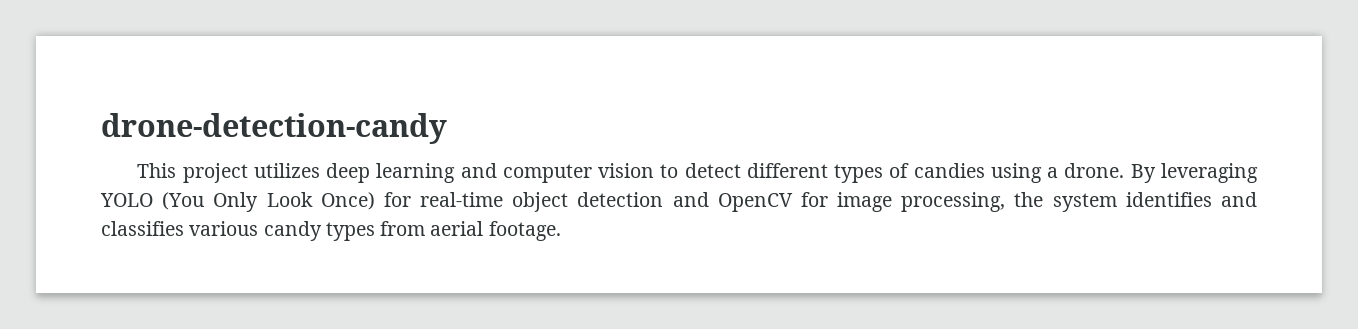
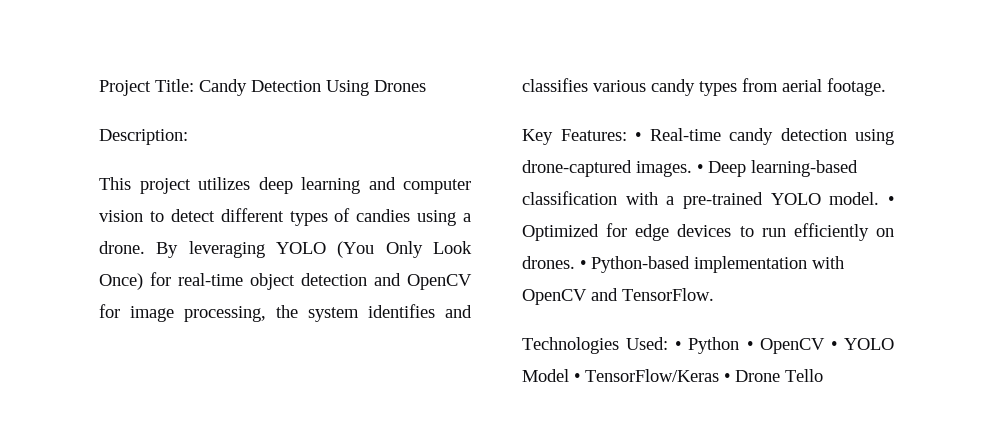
[101,113,447,144] drone-detection-candy -> [99,79,426,96] [99,129,188,145] Project Title: Candy Detection Using Drones // Description:
(561, 231) none -> [522,128,894,145] [522,160,858,177] [522,191,894,209] [522,223,894,241] [522,256,844,273] [522,288,714,305] [522,337,894,354] [522,369,823,382] // Key Features: • Real-time candy detection using drone-captured images. • Deep learning-based classification with a pre-trained YOLO model. • Optimized for edge devices to run efficiently on drones. • Python-based implementation with OpenCV and TensorFlow. // Technologies Used: • Python • OpenCV • YOLO Model • TensorFlow/Keras • Drone Tello

